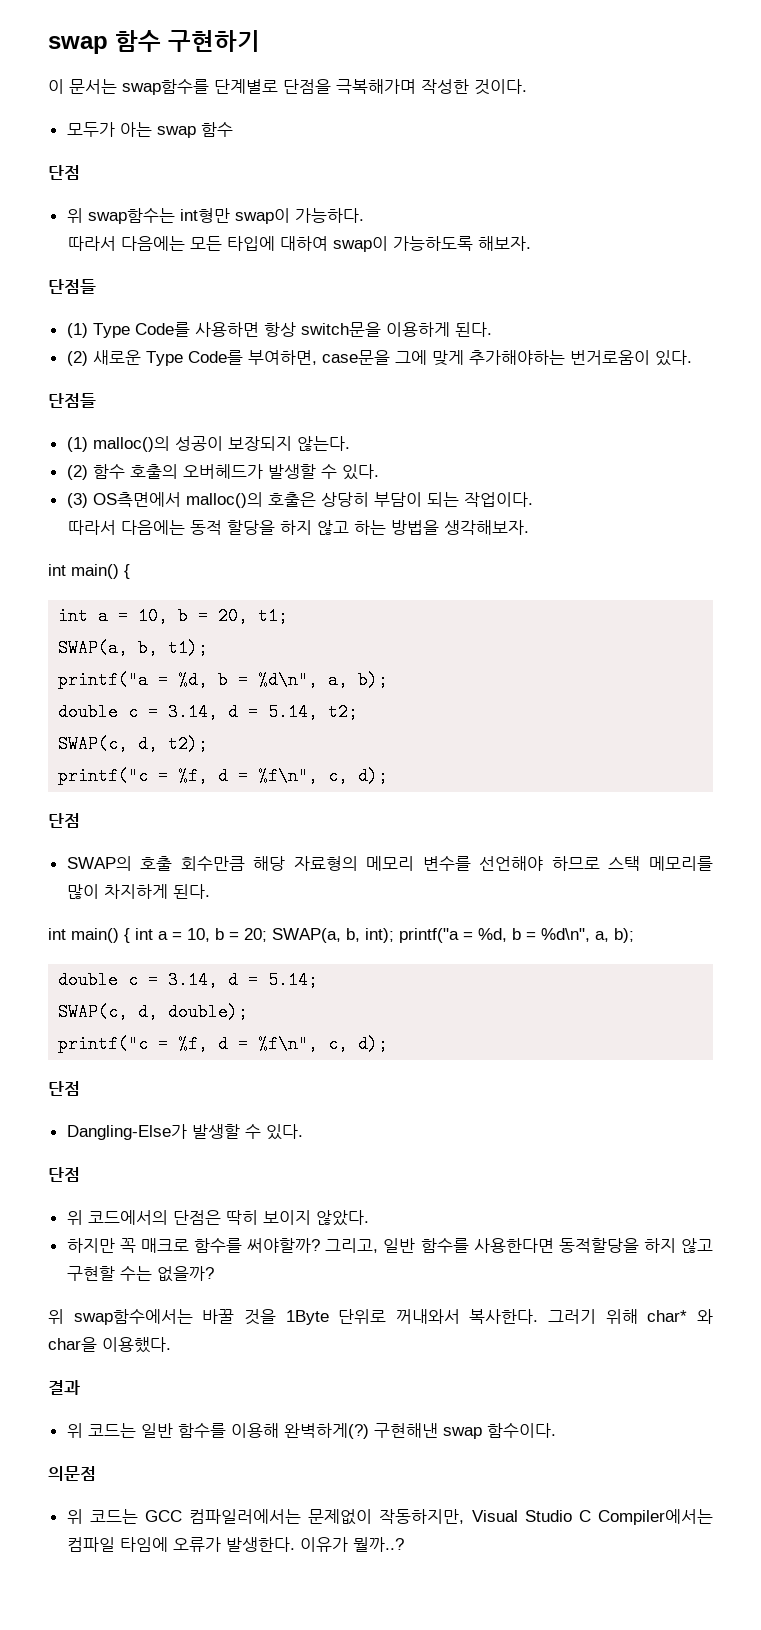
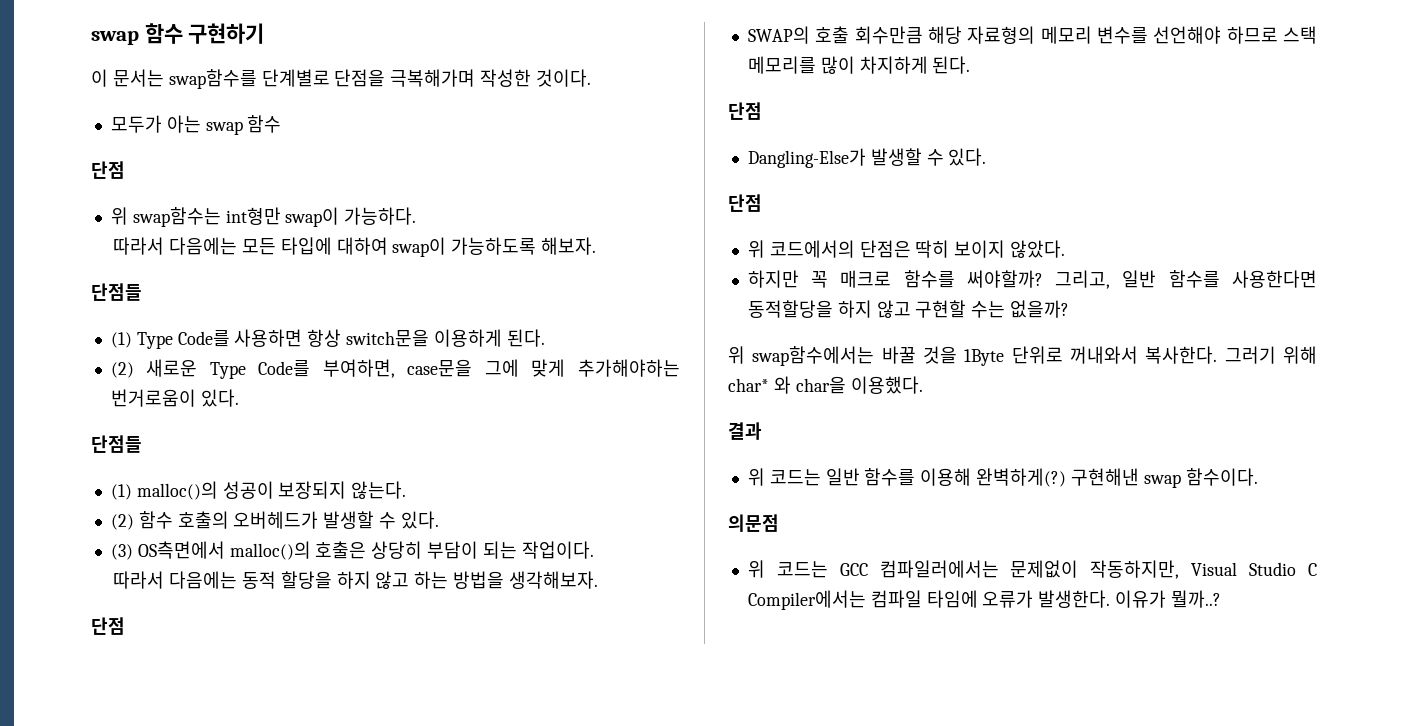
[48,564,130,579] [58,607,289,625] [58,639,209,657] [58,671,389,689] [58,703,359,721] [58,735,209,753] [58,767,389,785] // int main() { // int a = 10, b = 20, t1; // SWAP(a, b, t1); // printf("a = %d, b = %d\n", a, b); // double c = 3.14, d = 5.14, t2; // SWAP(c, d, t2); // printf("c = %f, d = %f\n", c, d); -> (598, 580) none
[48,928,634,943] [58,971,319,989] [58,1003,249,1021] [58,1035,389,1053] // int main() { int a = 10, b = 20; SWAP(a, b, int); printf("a = %d, b = %d\n", a, b); // double c = 3.14, d = 5.14; // SWAP(c, d, double); // printf("c = %f, d = %f\n", c, d); -> (971, 65) none

